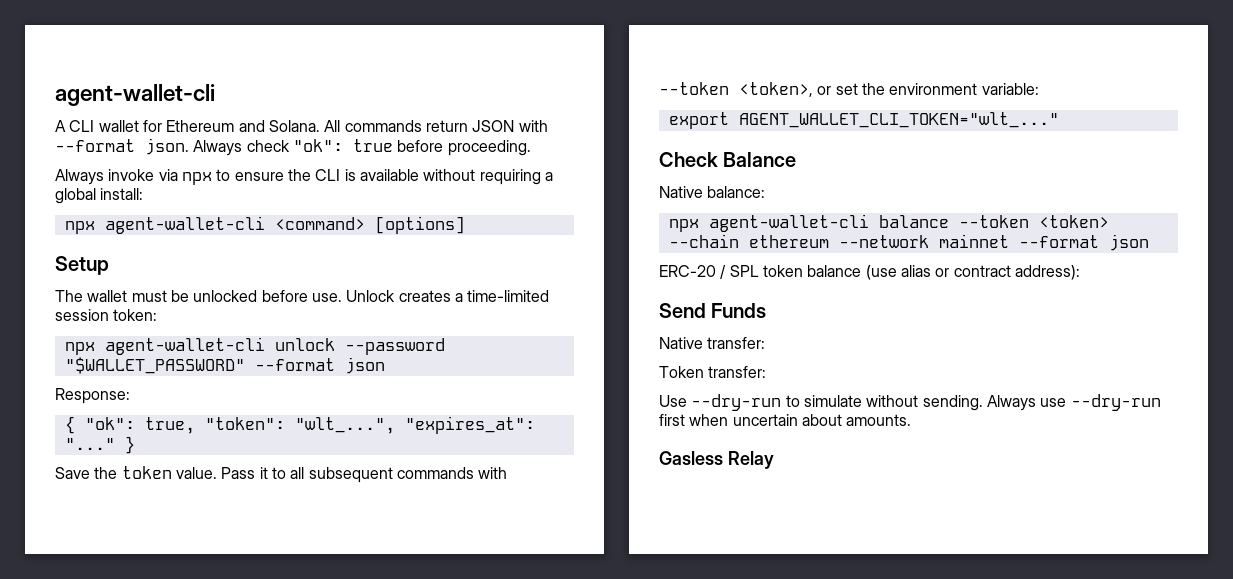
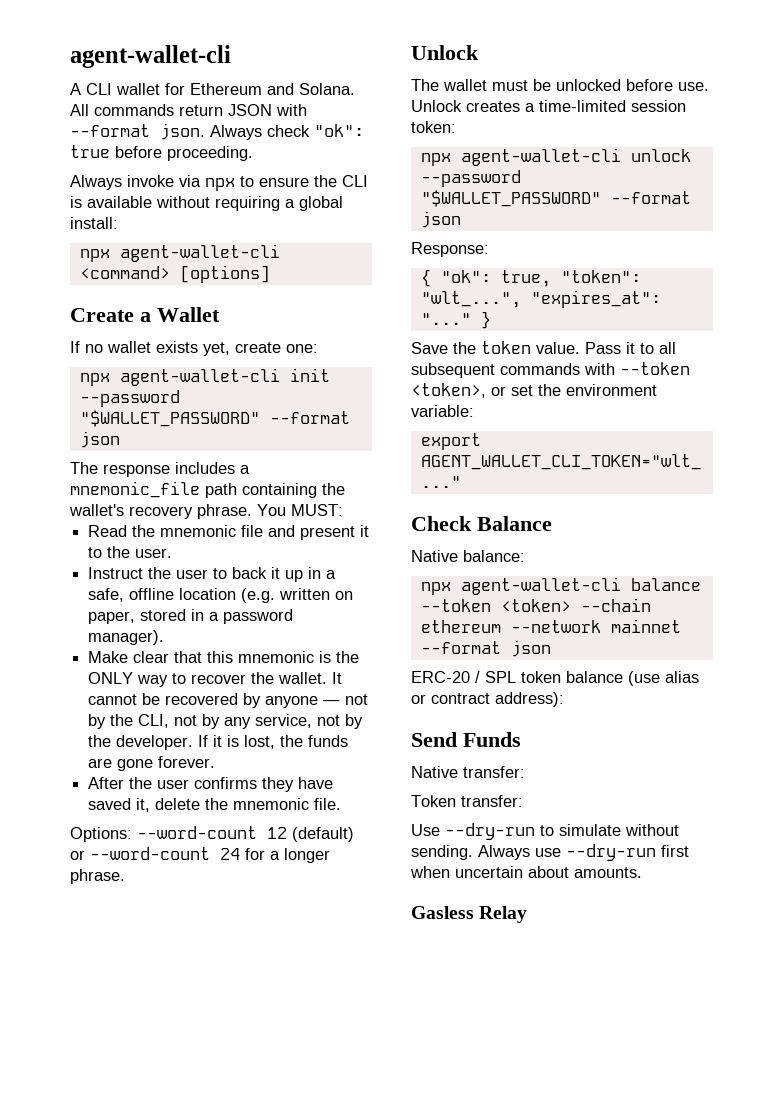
[55,256,109,275] Setup -> [70,307,220,322] [70,341,318,356] [79,368,330,386] [79,390,180,407] [79,410,350,427] [79,431,120,448] [70,462,250,477] [70,481,345,498] [69,504,343,519] [88,525,370,540] [88,546,173,558] [88,567,337,582] [88,588,354,603] [88,609,294,624] [88,630,165,645] [88,651,360,663] [88,672,343,687] [88,693,369,708] [88,714,364,729] [88,735,349,750] [88,756,216,771] [88,777,334,792] [88,798,342,812] [70,826,354,842] [70,847,330,863] [70,869,125,884] [411,45,479,60] Create a Wallet // If no wallet exists yet, create one: // npx agent-wallet-cli init --password "$WALLET_PASSWORD" --format json // The response includes a mnemonic_file path containing the wallet's recovery phrase. You MUST: // Read the mnemonic file and present it to the user. // Instruct the user to back it up in a safe, offline location (e.g. written on paper, stored in a password manager). // Make clear that this mnemonic is the ONLY way to recover the wallet. It cannot be recovered by anyone — not by the CLI, not by any service, not by the developer. If it is lost, the funds are gone forever. // After the user confirms they have saved it, delete the mnemonic file. // Options: --word-count 12 (default) or --word-count 24 for a longer phrase. // Unlock

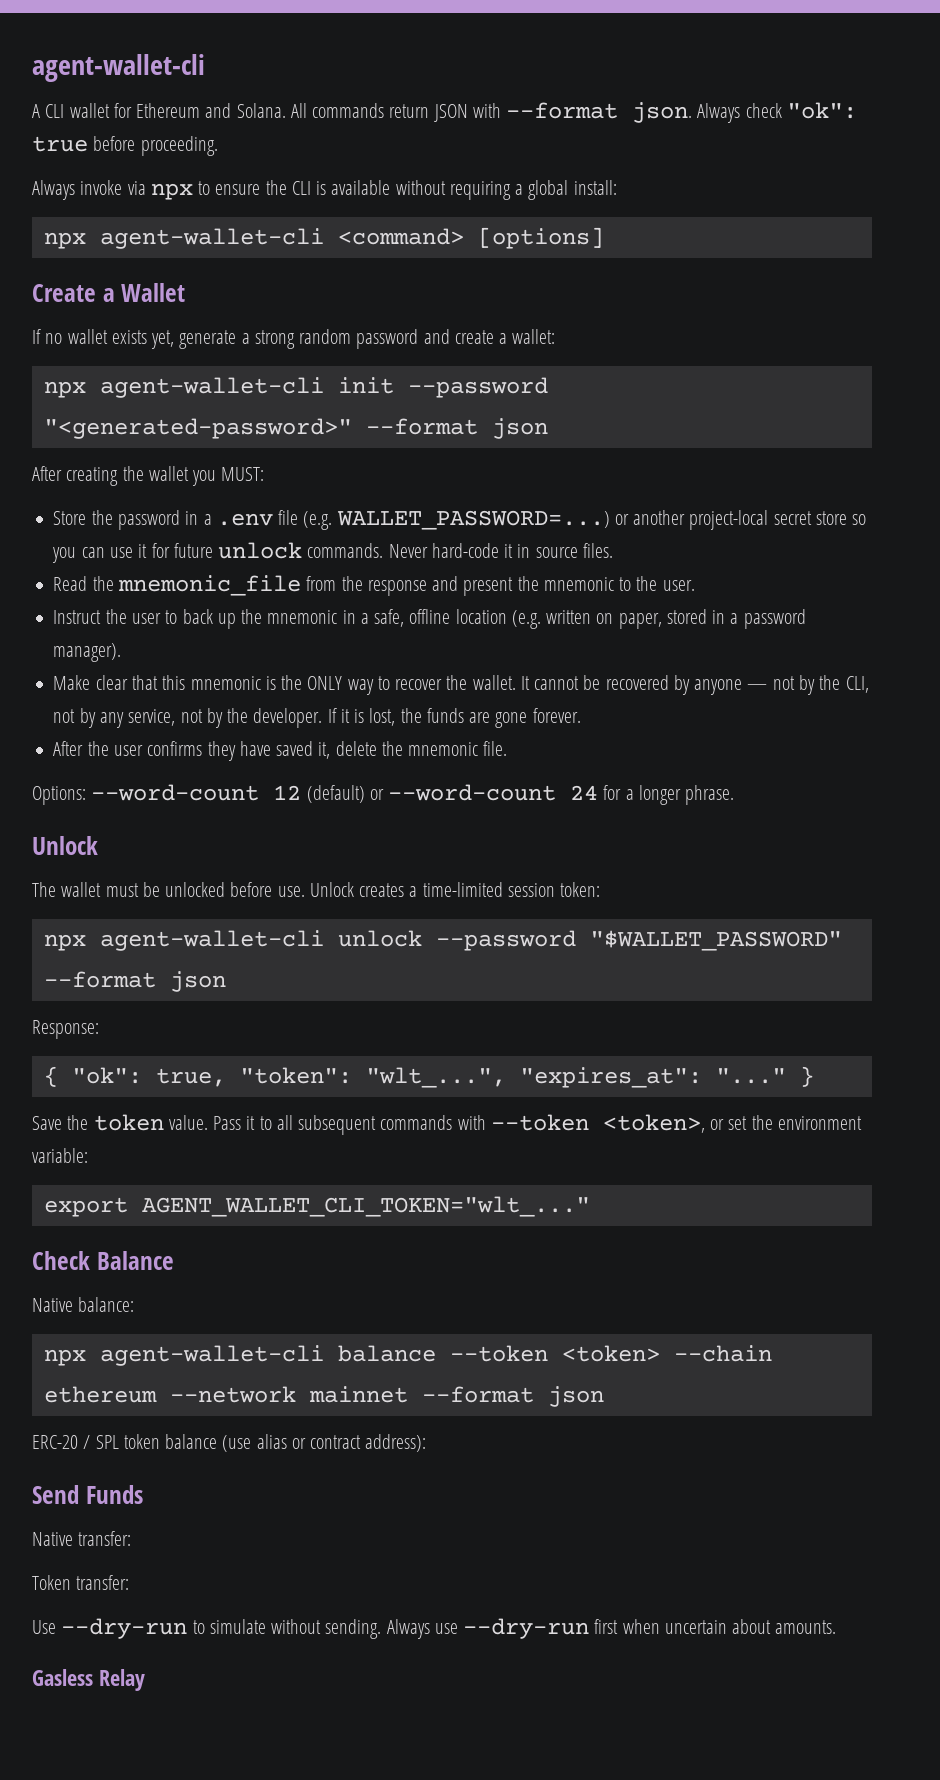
[235,342,318,353] create one: -> [179,329,556,349] generate a strong random password and create a wallet:
[79,410,350,427] [79,431,120,448] [70,462,250,477] [70,481,345,498] [69,504,343,519] [88,525,370,540] "$WALLET_PASSWORD" --format json // The response includes a mnemonic_file path containing the wallet's recovery phrase. You MUST: // Read the mnemonic file and present it -> [43,418,548,439] [32,466,265,486] [53,510,867,530] [52,542,613,563] [53,575,614,596] "<generated-password>" --format json // After creating the wallet you MUST: // Store the password in a .env file (e.g. WALLET_PASSWORD=...) or another project-local secret store so you can use it for future unlock commands. Never hard-code it in source files. // Read the mnemonic_file from the response and present the mnemonic
[271,567,304,582] it up -> [217,609,338,629] up the mnemonic

